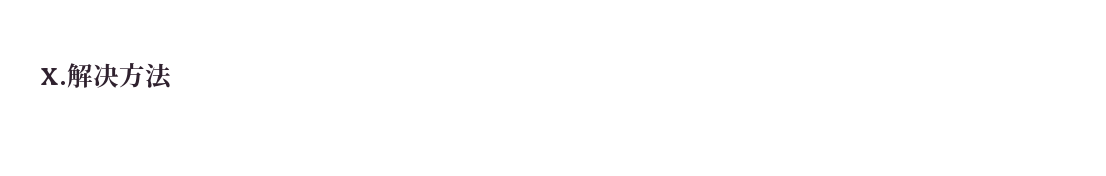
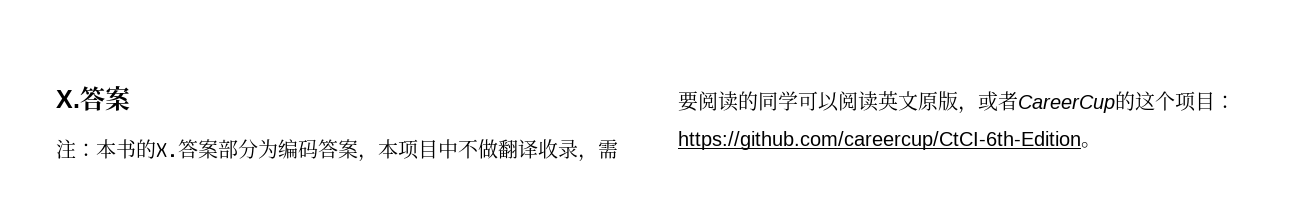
[40,63,173,90] X.解决方法 -> [56,86,130,111] [56,139,618,162] [678,91,1235,114] [678,131,1101,150] X.答案 // 注：本书的X.答案部分为编码答案，本项目中不做翻译收录，需要阅读的同学可以阅读英文原版，或者CareerCup的这个项目：https://github.com/careercup/CtCI-6th-Edition。

